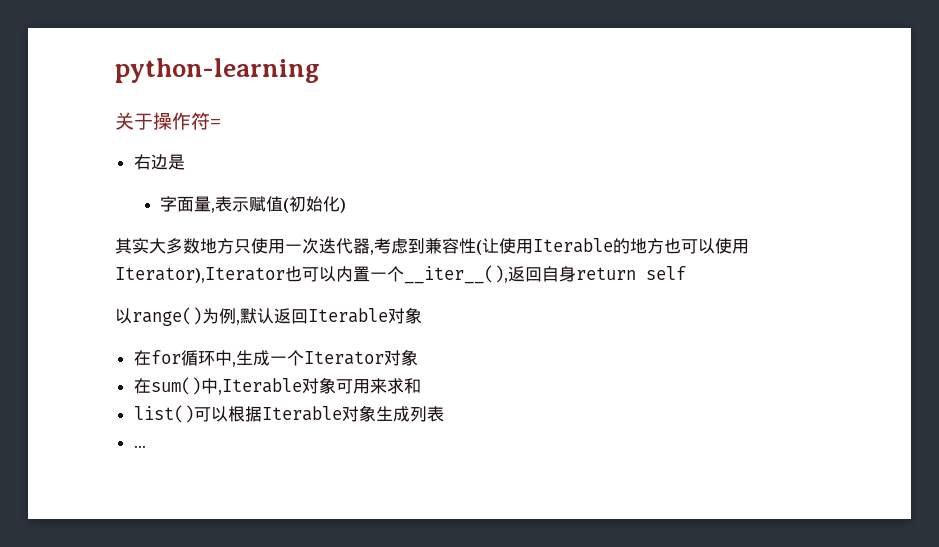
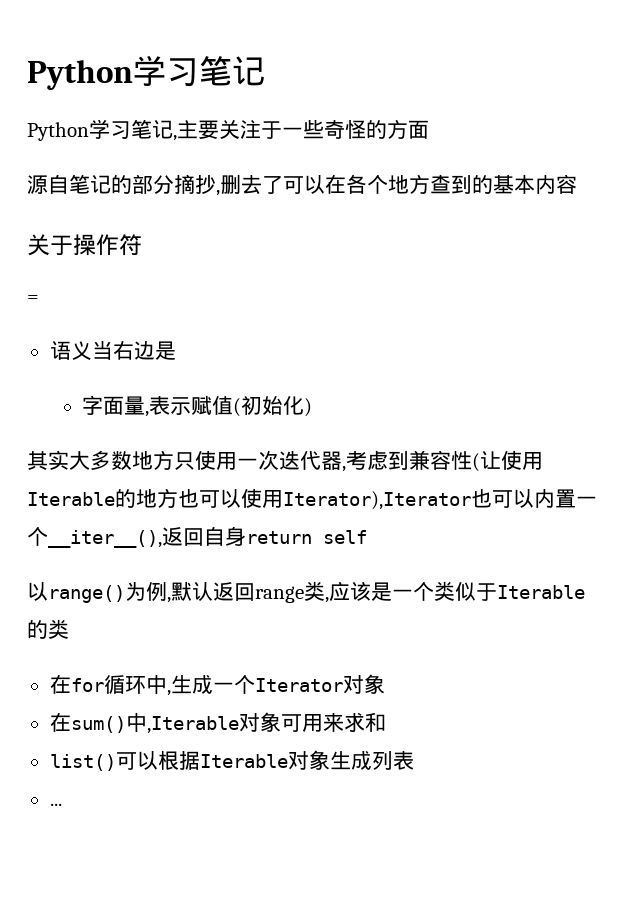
[115,58,320,83] python-learning -> [27,56,265,90] [27,119,429,141] [27,174,577,196] Python学习笔记 // Python学习笔记,主要关注于一些奇怪的方面 // 源自笔记的部分摘抄,删去了可以在各个地方查到的基本内容
(210, 121) none -> (142, 245) //
(221, 123) none -> [49,340,113,360] 语义当
[308,307,422,324] Iterable对象 -> [255,581,585,603] [27,619,69,639] range类,应该是一个类似于Iterable的类

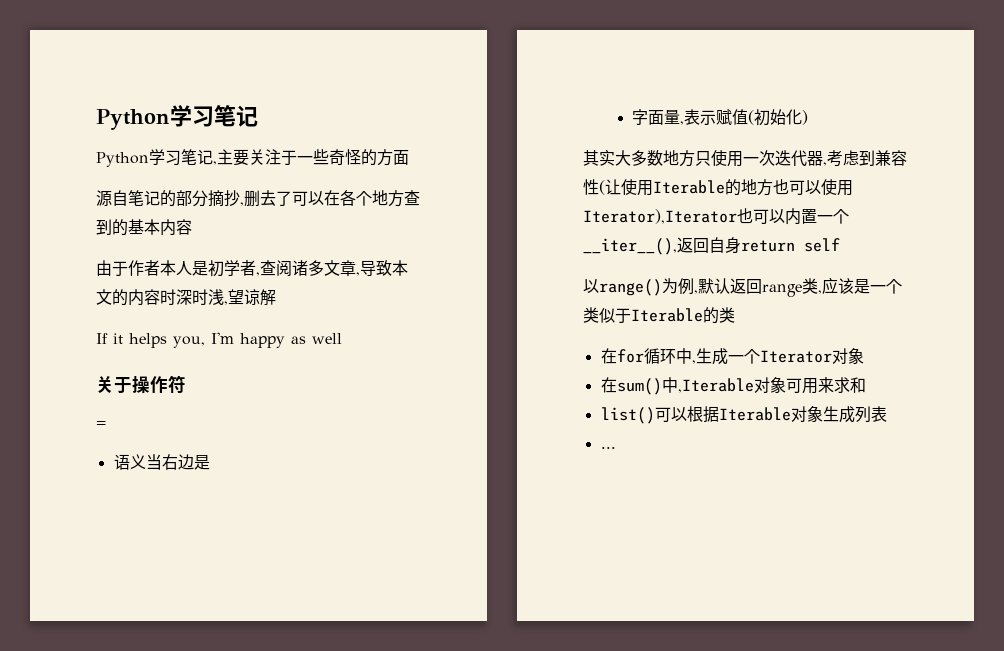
(577, 184) none -> [96,260,408,277] [96,289,276,306] [96,332,342,348] // 由于作者本人是初学者,查阅诸多文章,导致本文的内容时深时浅,望谅解 // If it helps you, I'm happy as well

